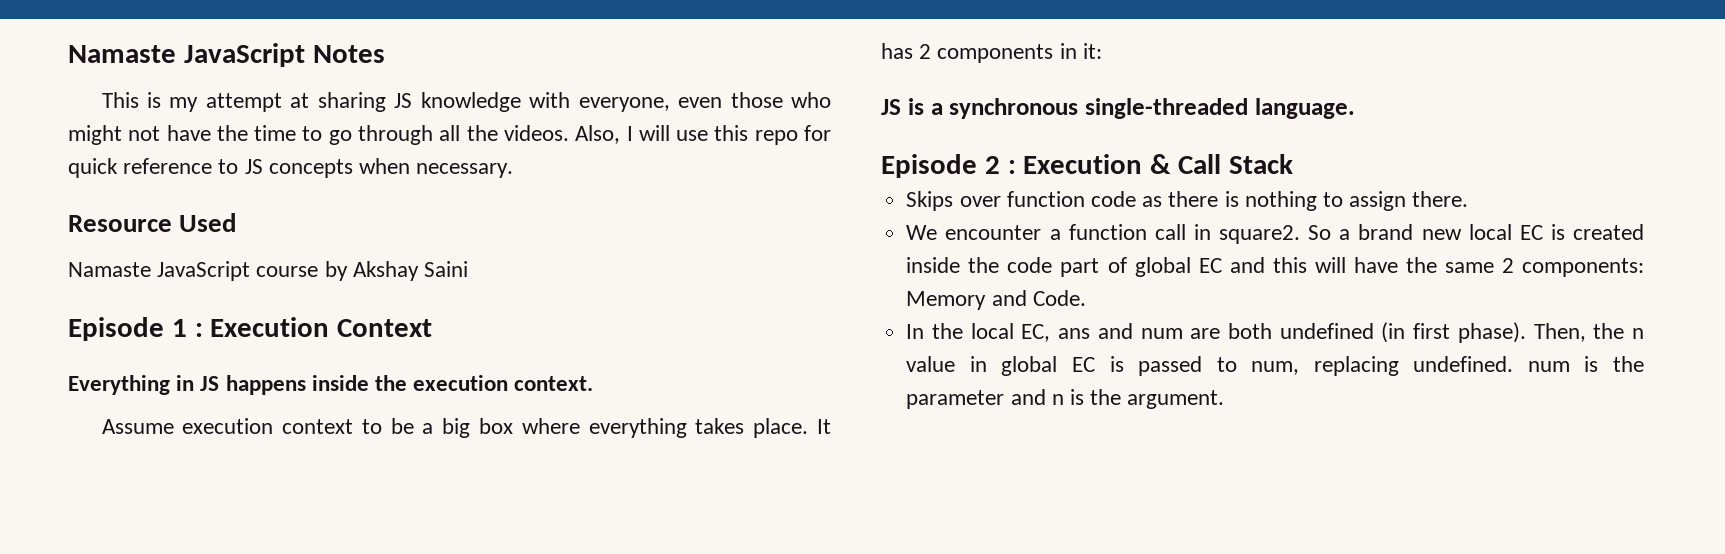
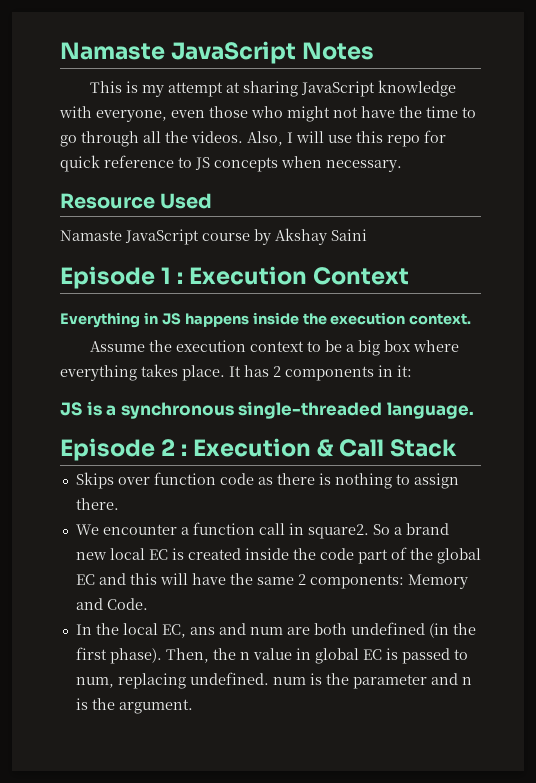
[394,93,413,108] JS -> [300,81,375,97] JavaScript
(174, 426) none -> [148,340,172,352] the
(1127, 265) none -> [409,548,433,560] the
(1406, 332) none -> [452,623,476,635] the

